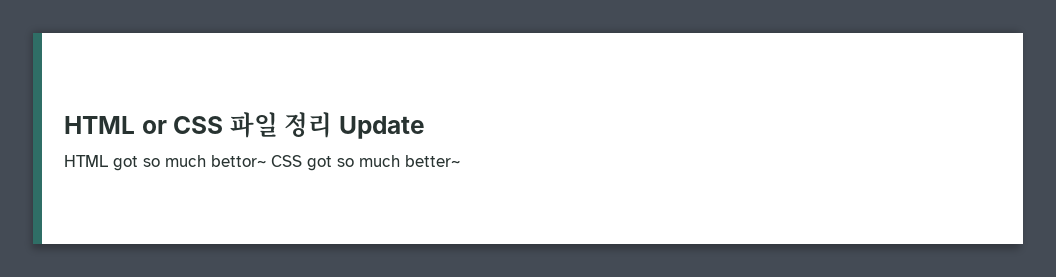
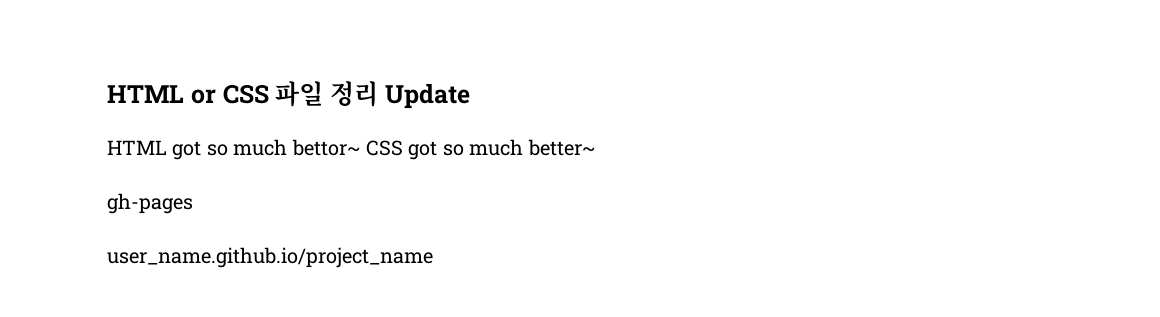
(460, 161) none -> [107,193,193,214] [107,247,433,268] // gh-pages // user_name.github.io/project_name

